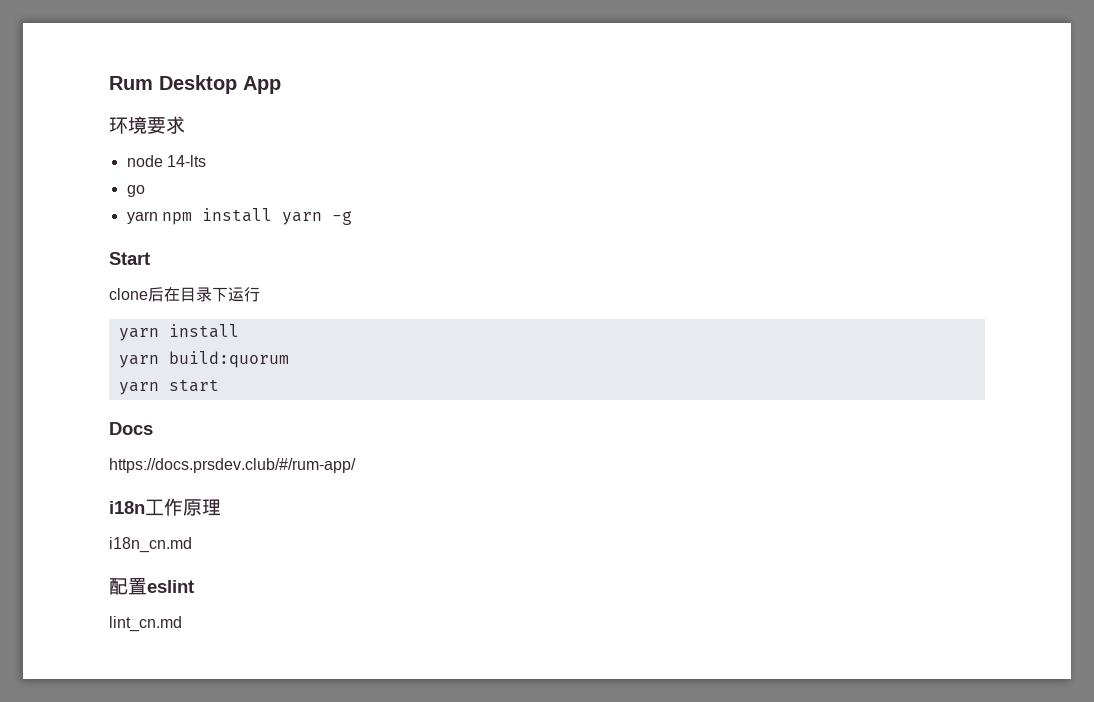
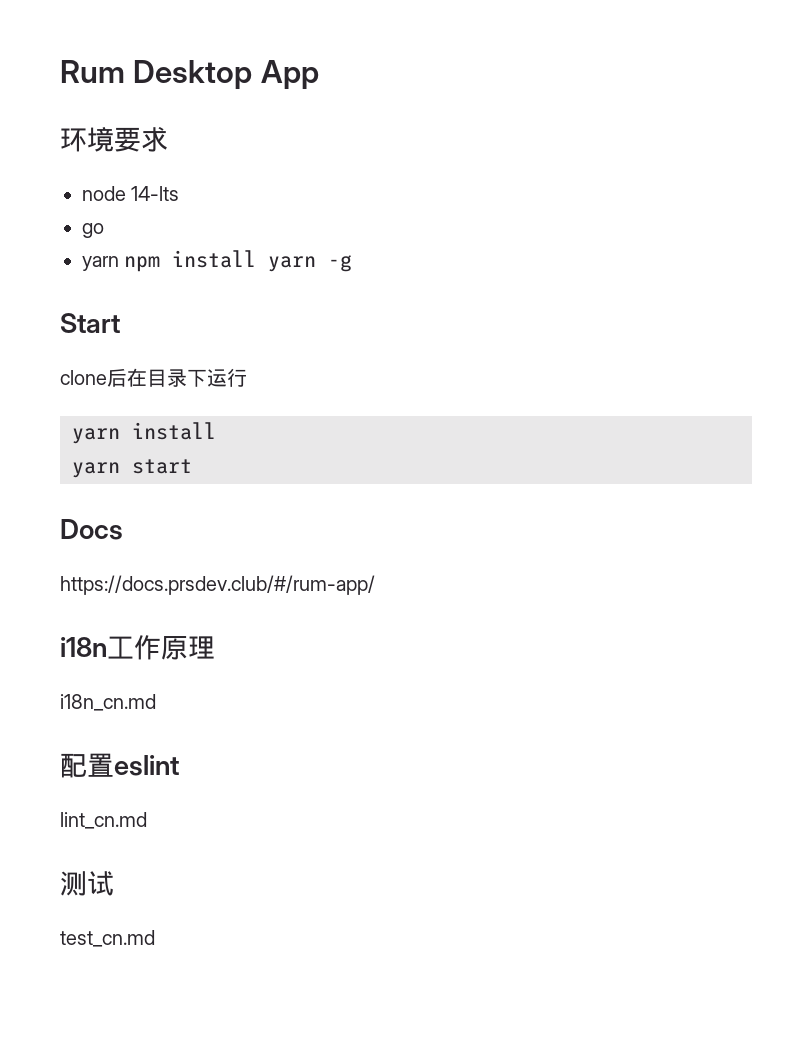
[118,351,289,368] // yarn build:quorum -> (216, 431) none
(182, 624) none -> [60,871,114,896] [60,930,155,947] // 测试 // test_cn.md

